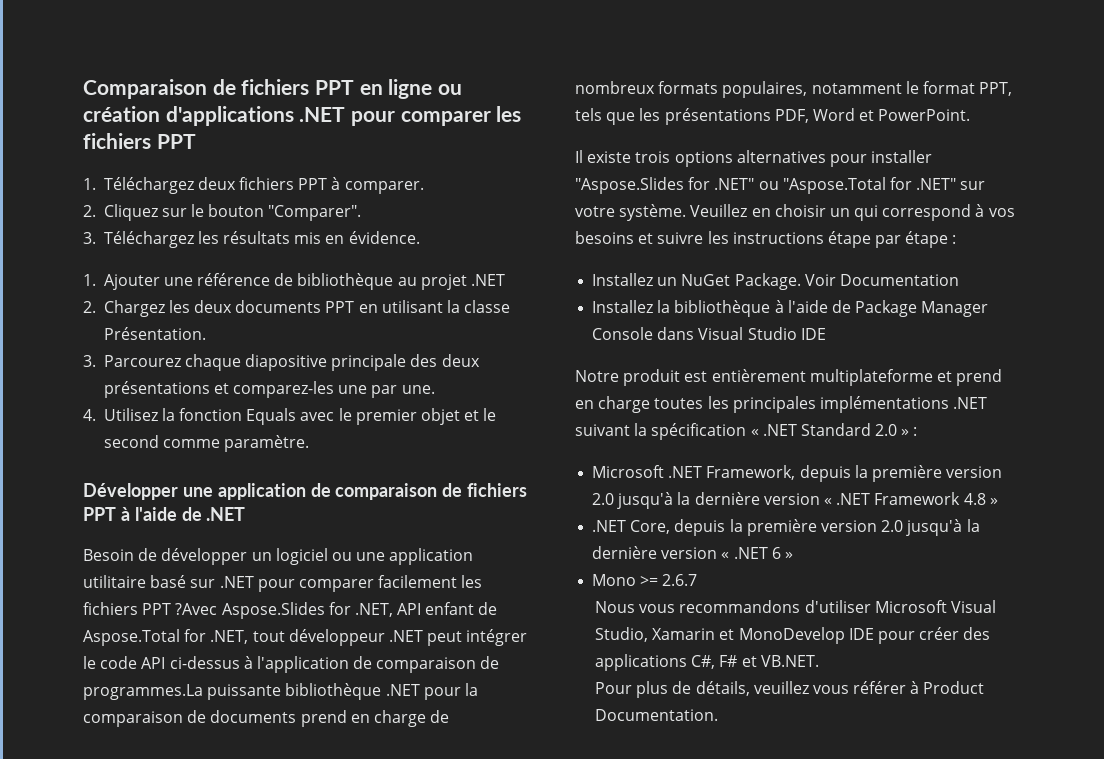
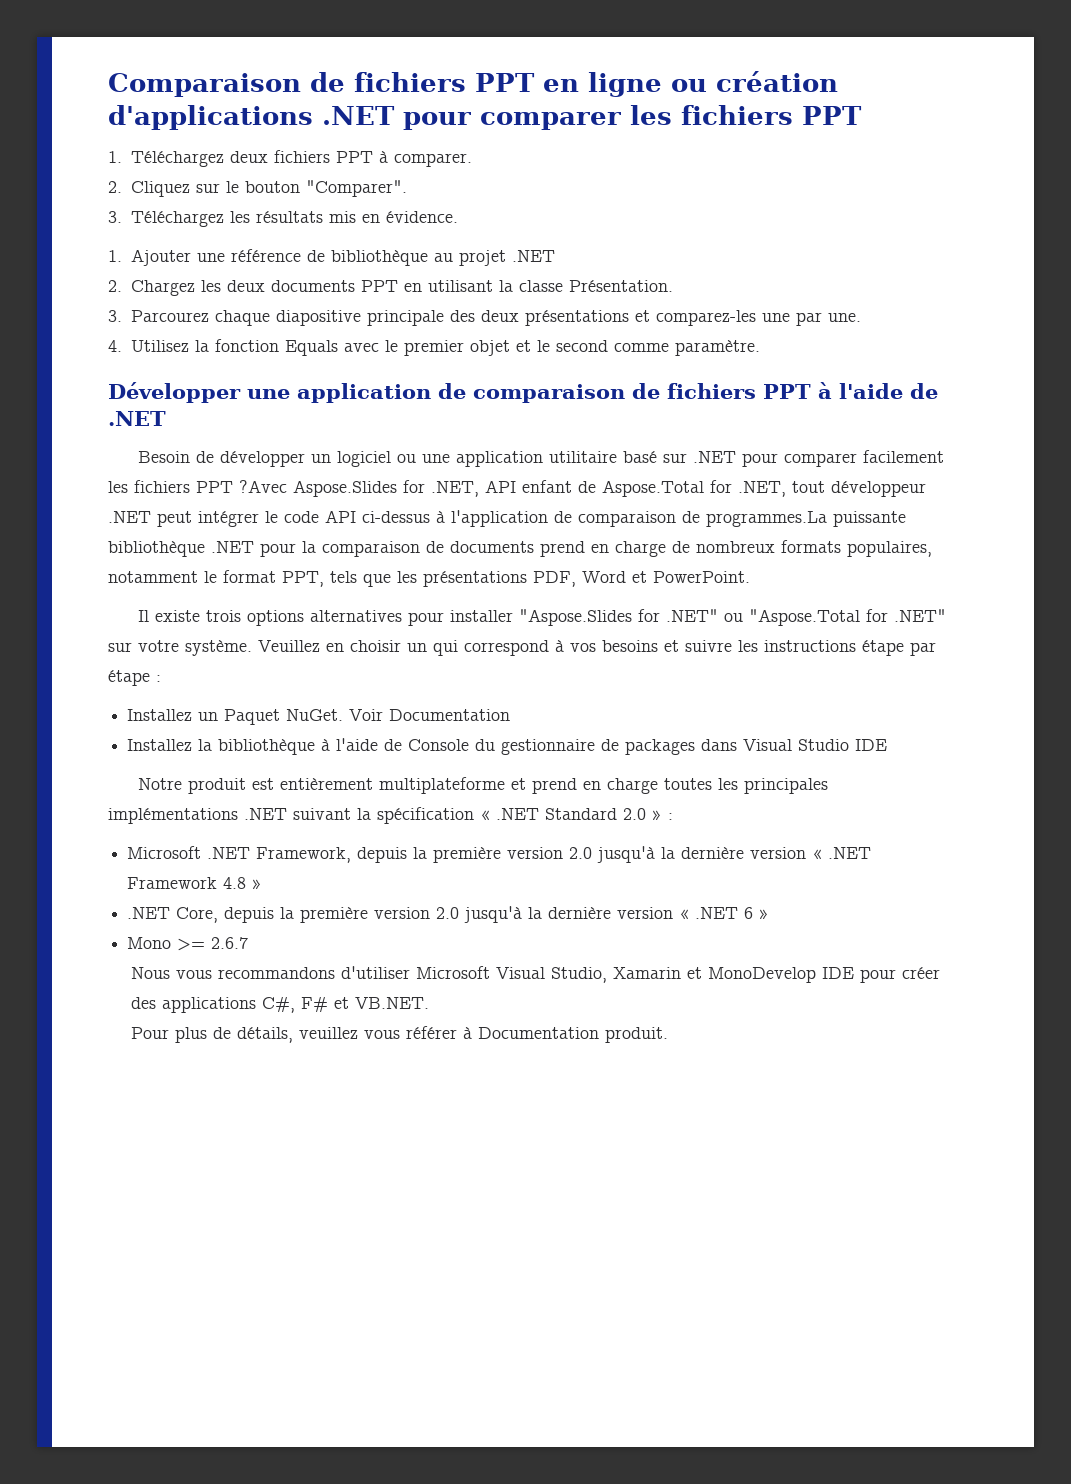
[681,273,801,290] NuGet Package. -> [224,709,344,725] Paquet NuGet.
[855,300,989,317] [592,327,654,340] Package Manager Console -> [408,739,696,755] Console du gestionnaire de packages
[923,681,985,694] [595,709,719,721] Product Documentation. -> [477,1027,668,1043] Documentation produit.

